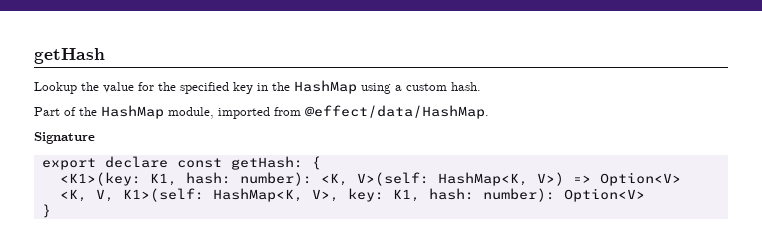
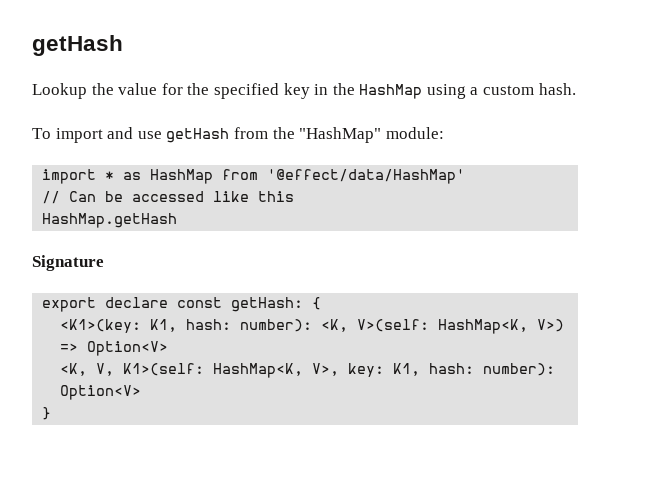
[34,105,489,119] Part of the HashMap module, imported from @effect/data/HashMap. -> [32,127,444,143] [42,169,466,184] [42,191,295,204] [42,213,178,228] To import and use getHash from the "HashMap" module: // import * as HashMap from '@effect/data/HashMap' // // Can be accessed like this // HashMap.getHash

